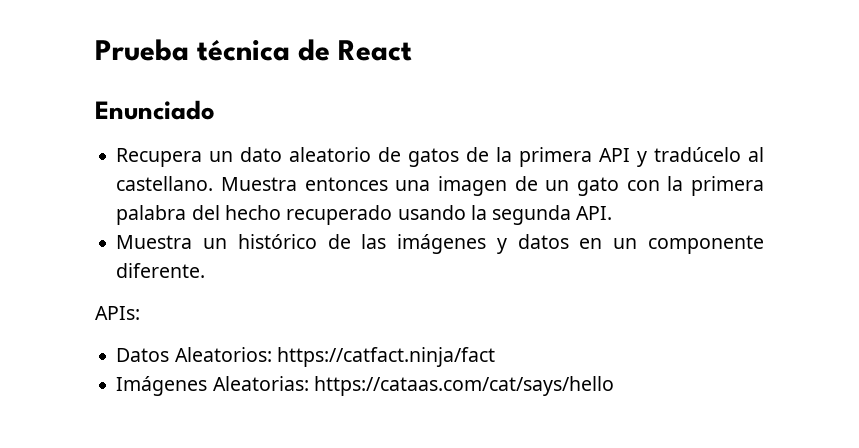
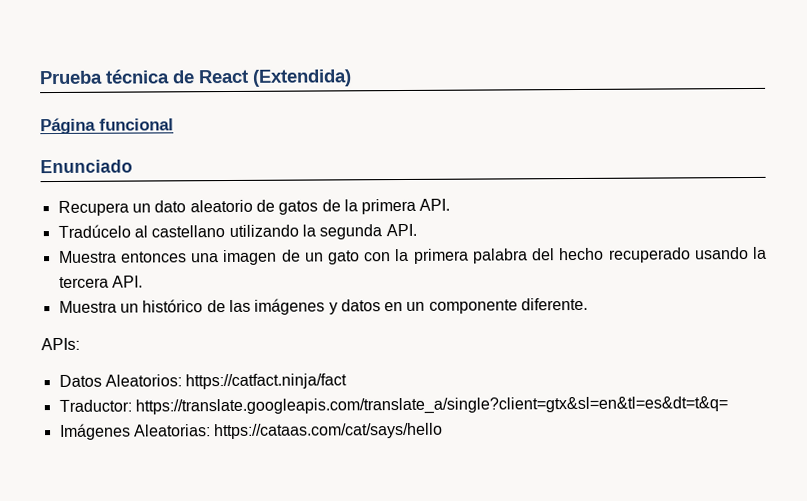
(413, 50) none -> [252,69,352,87] [40,117,174,135] (Extendida) // Página funcional
[599,147,764,167] [116,176,214,191] API y tradúcelo al castellano. -> [419,198,451,211] [57,223,417,240] API. // Tradúcelo al castellano utilizando la segunda API. //
[492,205,572,225] segunda -> [58,276,109,288] tercera
(495, 357) none -> [58,396,728,416] // Traductor: https://translate.googleapis.com/translate_a/single?client=gtx&sl=en&tl=es&dt=t&q=

